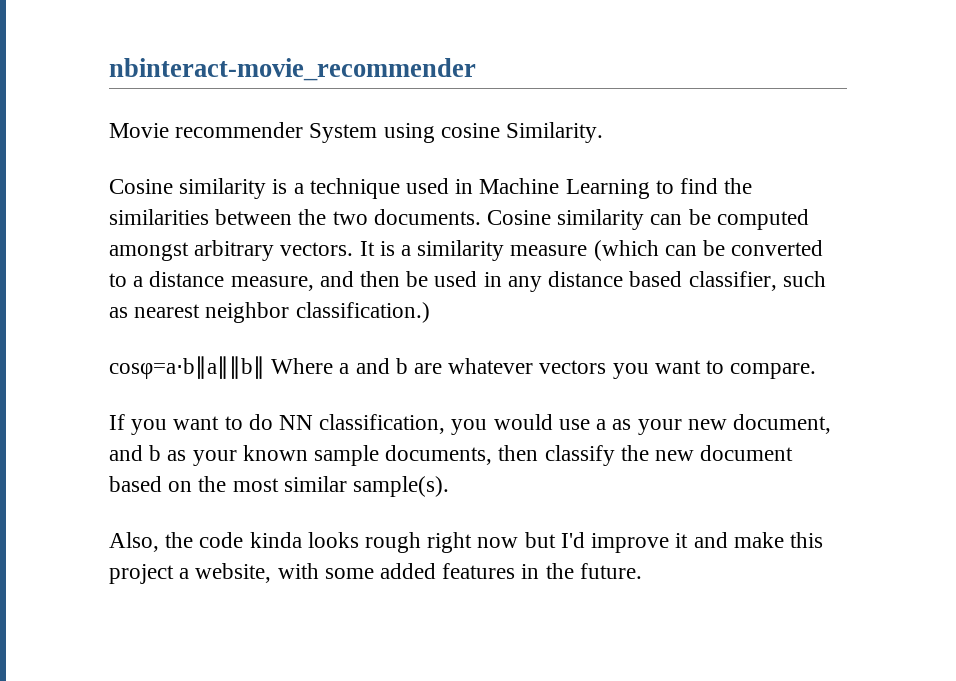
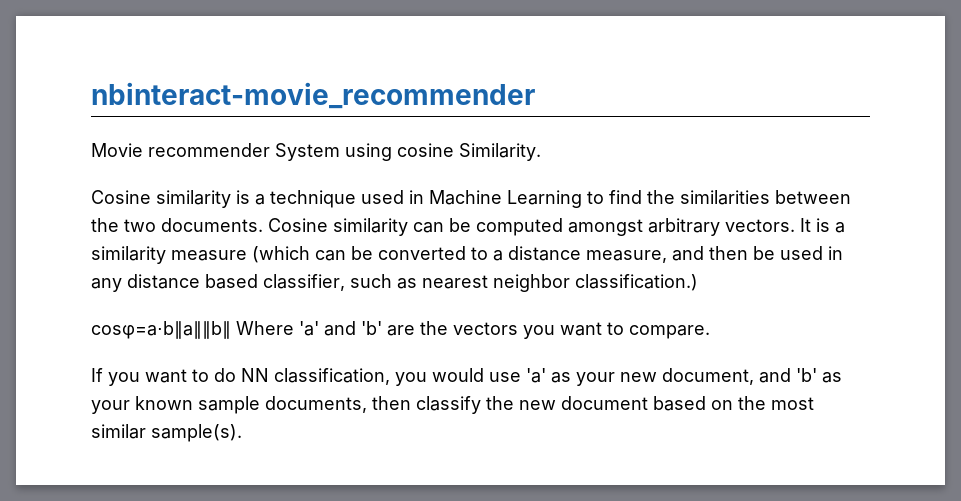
[339,358,534,374] a and b are whatever -> [299,321,448,336] 'a' and 'b' are the
[596,419,607,430] a -> [526,368,546,383] 'a'
[149,445,162,461] b -> [796,368,817,382] 'b'
[109,532,823,553] [109,563,642,584] // Also, the code kinda looks rough right now but I'd improve it and make this project a website, with some added features in the future. -> (242, 433) none

